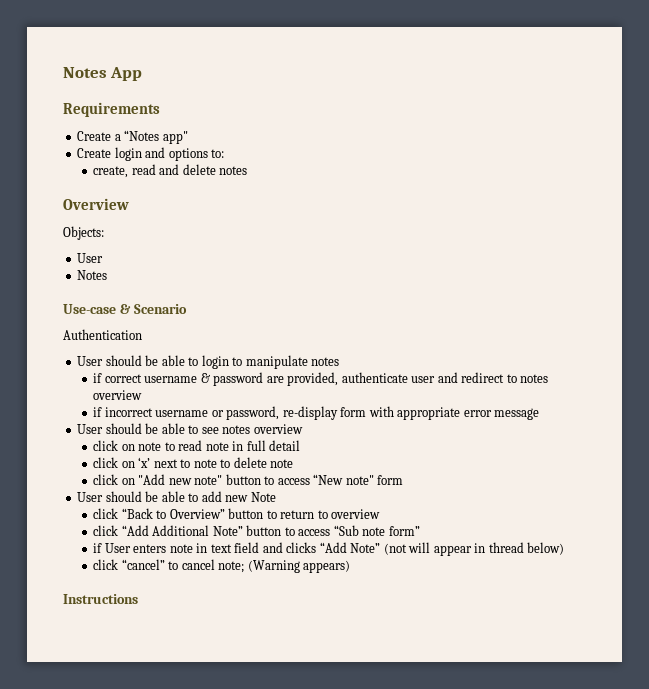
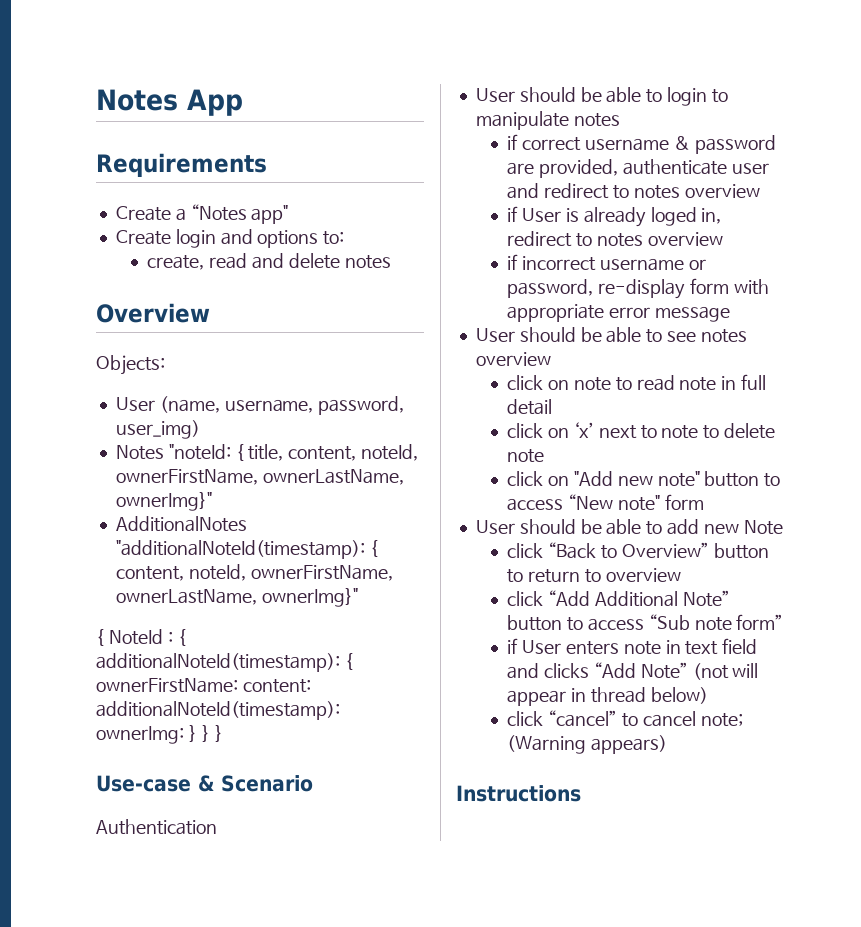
[77,270,108,280] // Notes -> [159,396,405,415] [115,420,200,439] [115,444,419,461] [115,469,404,485] [115,492,212,511] [115,516,247,532] [115,540,378,559] [115,564,393,581] [115,588,358,607] [96,629,186,646] [96,653,353,672] [96,678,311,693] [96,701,340,720] [96,725,223,744] (name, username, password, user_img) // Notes "noteId: { title, content, noteId, ownerFirstName, ownerLastName, ownerImg}" // AdditionalNotes "additionalNoteId(timestamp): { content, noteId, ownerFirstName, ownerLastName, ownerImg}" // { NoteId : { additionalNoteId(timestamp): { ownerFirstName: content: additionalNoteId(timestamp): ownerImg: } } }
(143, 395) none -> [507,206,722,227] [507,231,723,247] // if User is already loged in, redirect to notes overview

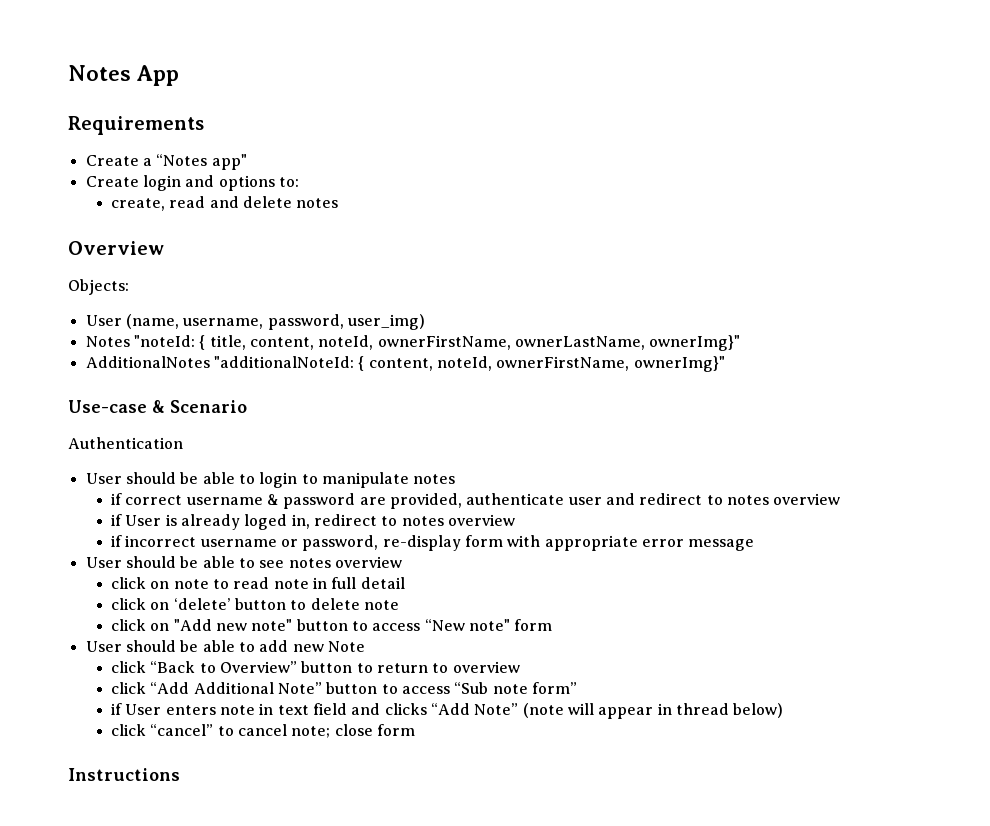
[115,540,365,559] "additionalNoteId(timestamp): -> [213,356,354,368] "additionalNoteId:
[115,588,358,607] [96,629,186,646] [96,653,353,672] [96,678,311,693] [96,701,340,720] [96,725,223,744] ownerLastName, ownerImg}" // { NoteId : { additionalNoteId(timestamp): { ownerFirstName: content: additionalNoteId(timestamp): ownerImg: } } } -> [633,356,725,372] ownerImg}"
[573,422,699,439] ‘x’ next to note -> [173,598,287,610] ‘delete’ button
[692,663,729,680] (not -> [522,703,564,718] (note
[507,735,667,754] (Warning appears) -> [334,724,416,736] close form

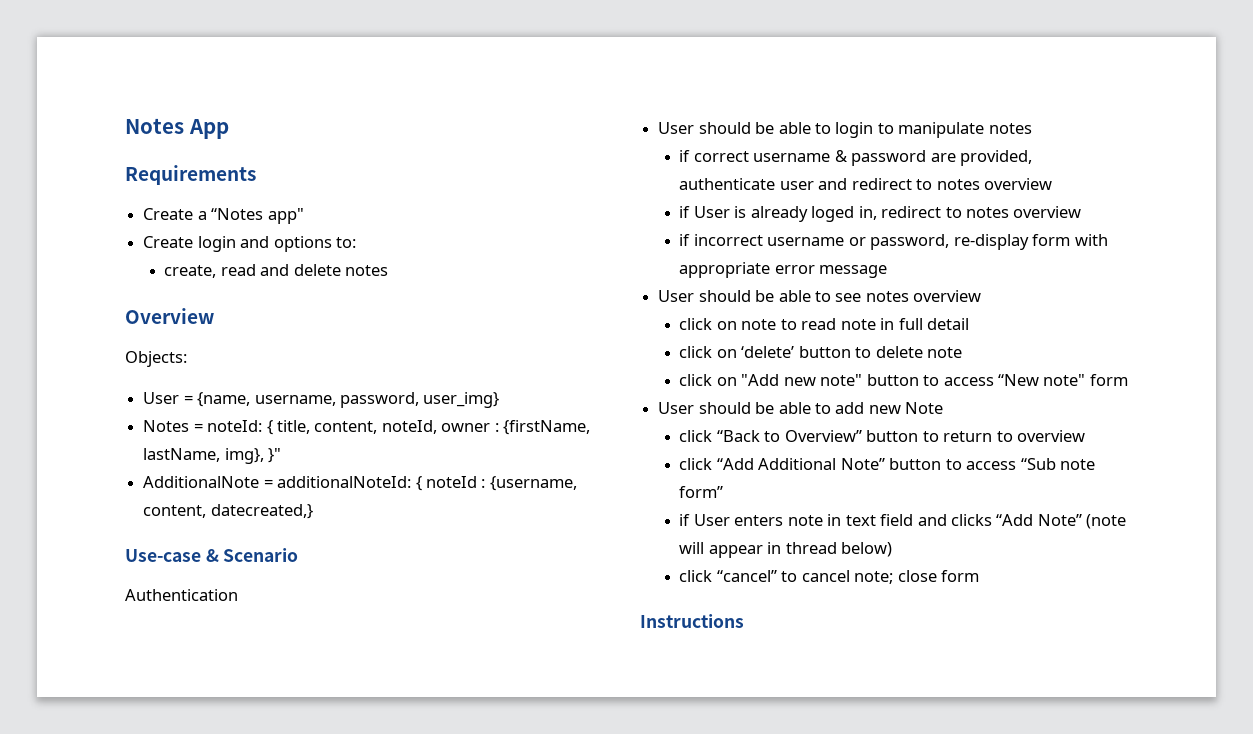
[125,314,179,329] (name, -> [183,392,251,407] = {name,
[347,314,425,330] [85,335,195,347] user_img) // Notes "noteId: -> [423,392,500,408] [143,420,263,432] user_img} // Notes = noteId:
[377,335,741,351] [85,356,725,372] ownerFirstName, ownerLastName, ownerImg}" // AdditionalNotes "additionalNoteId: { content, noteId, ownerFirstName, ownerImg}" -> [441,420,591,435] [143,448,282,464] [143,476,577,491] [143,504,313,519] owner : {firstName, lastName, img}, }" // AdditionalNote = additionalNoteId: { noteId : {username, content, datecreated,}

